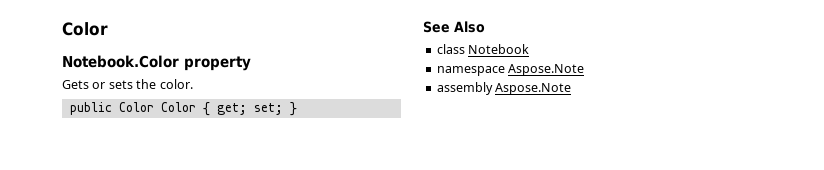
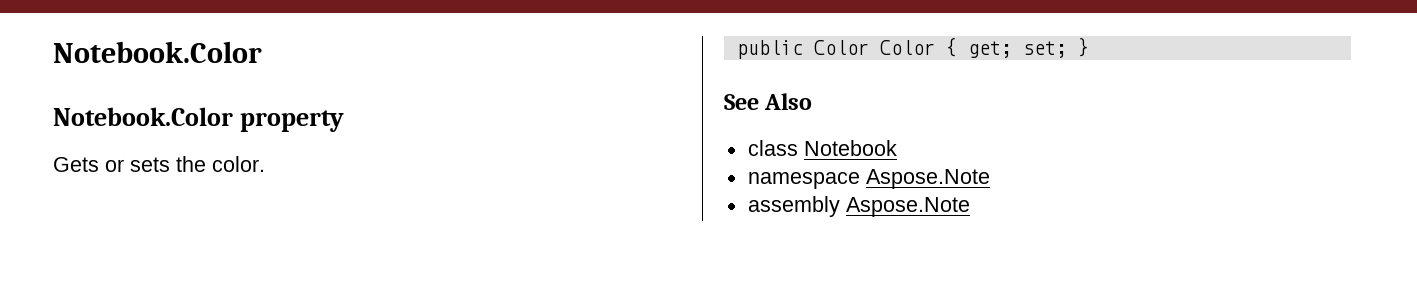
[62,22,108,36] Color -> [53,41,262,63] Notebook.Color

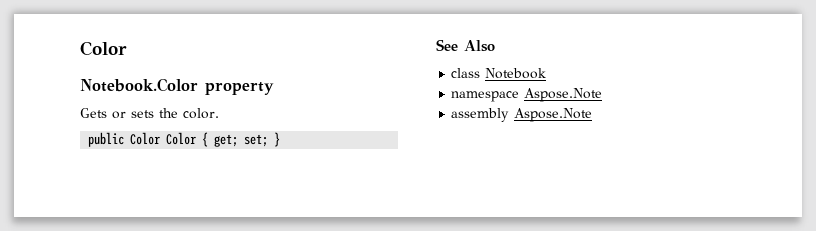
[53,41,262,63] Notebook.Color -> [80,41,127,56] Color

